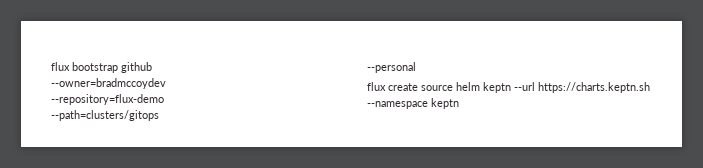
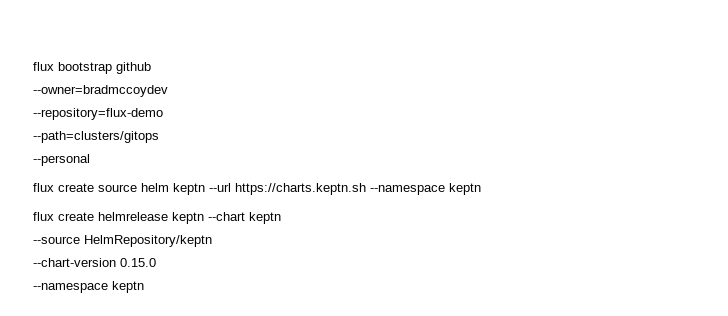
(459, 103) none -> [33,212,281,224] [33,235,212,247] [33,258,156,267] [33,281,144,293] // flux create helmrelease keptn --chart keptn // --source HelmRepository/keptn // --chart-version 0.15.0 // --namespace keptn

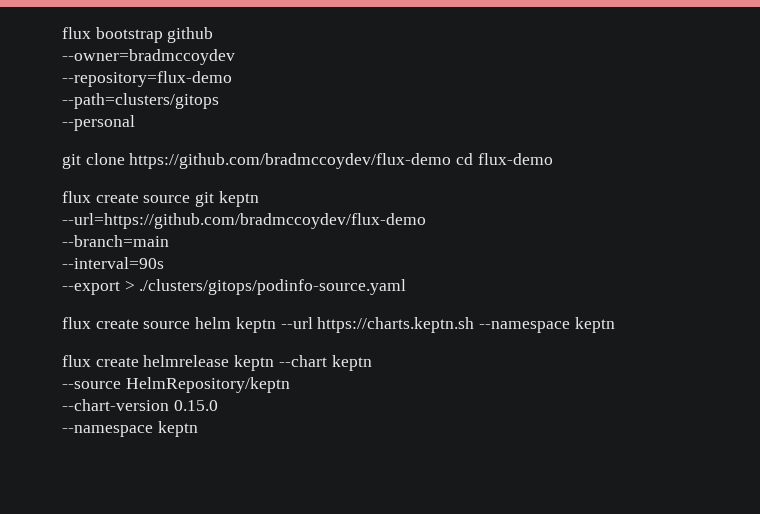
(90, 160) none -> [62,153,553,169] [62,191,259,207] [62,213,426,229] [62,235,169,247] [62,257,164,269] [62,279,407,295] // git clone https://github.com/bradmccoydev/flux-demo cd flux-demo // flux create source git keptn // --url=https://github.com/bradmccoydev/flux-demo // --branch=main // --interval=90s // --export > ./clusters/gitops/podinfo-source.yaml

